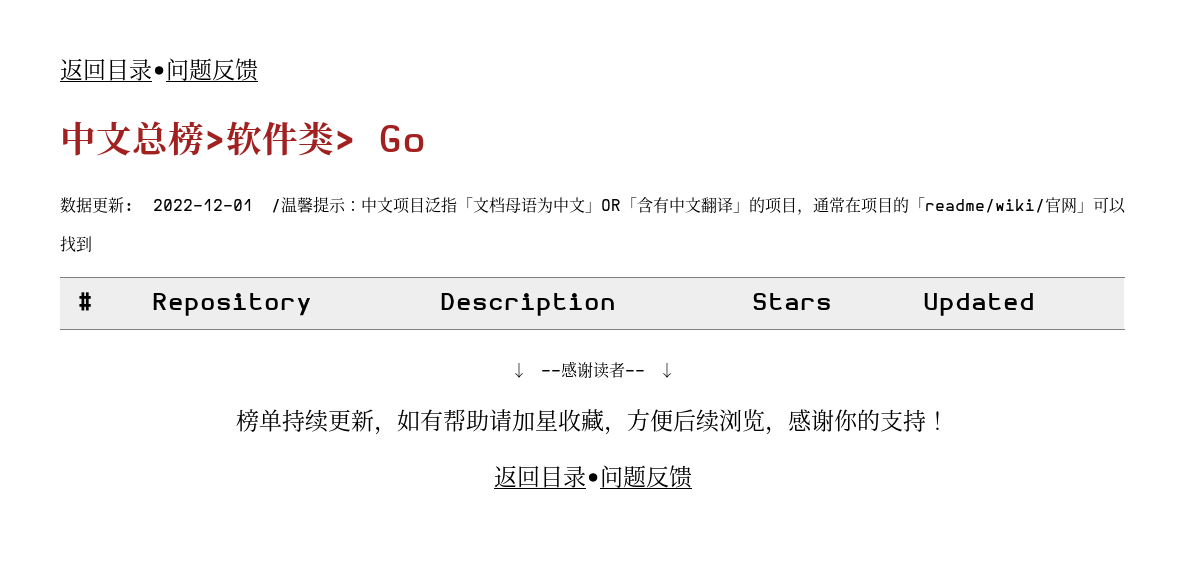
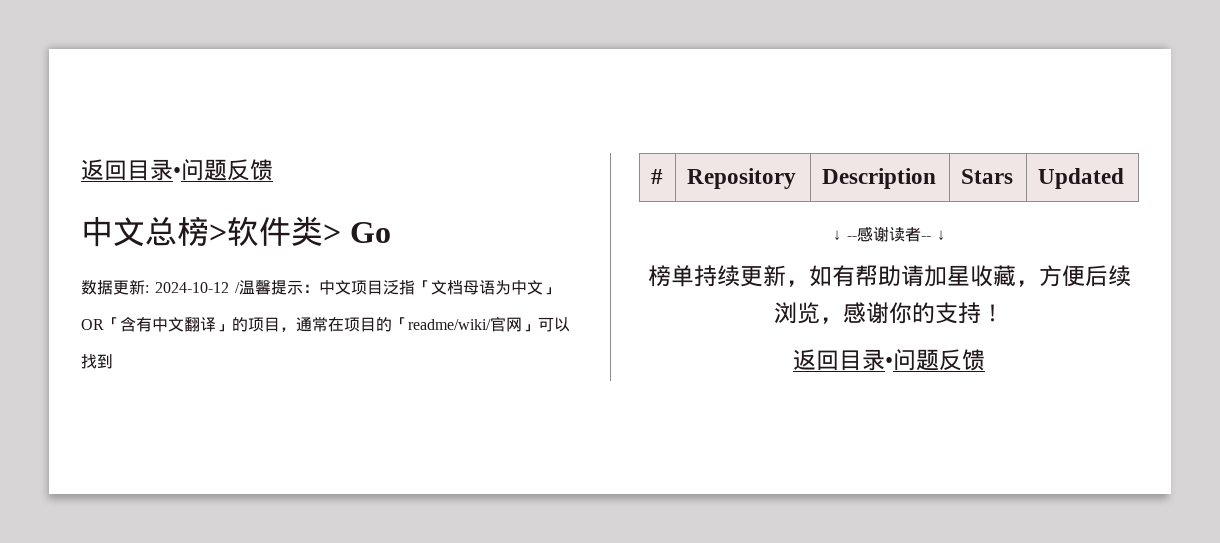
[152,199,253,211] 2022-12-01 -> [155,282,230,293] 2024-10-12

